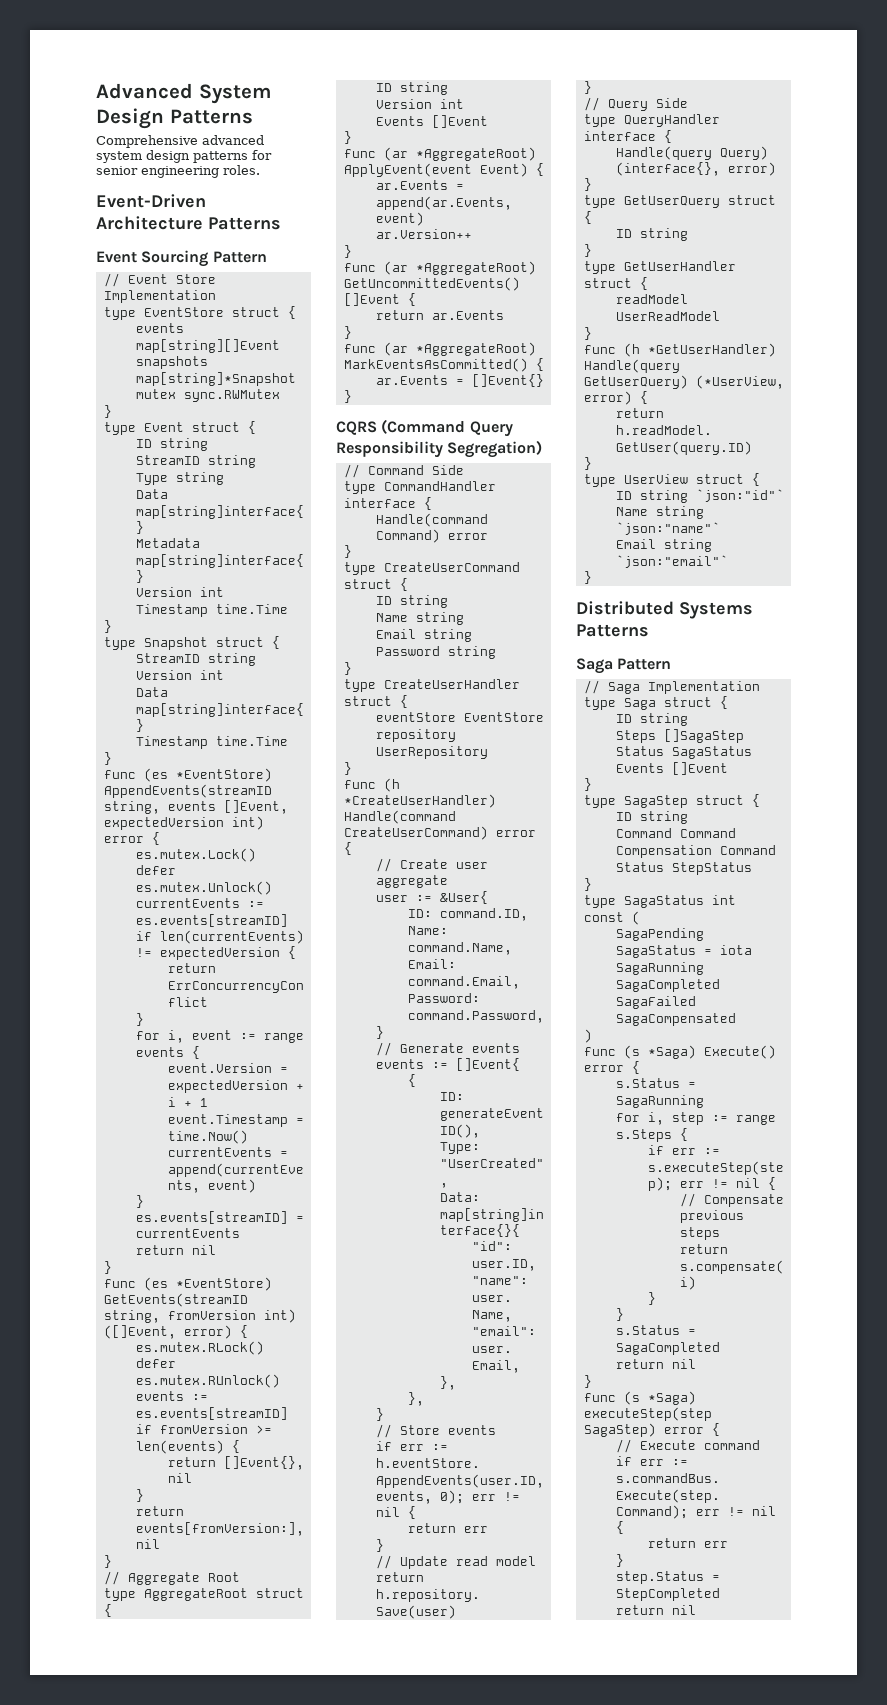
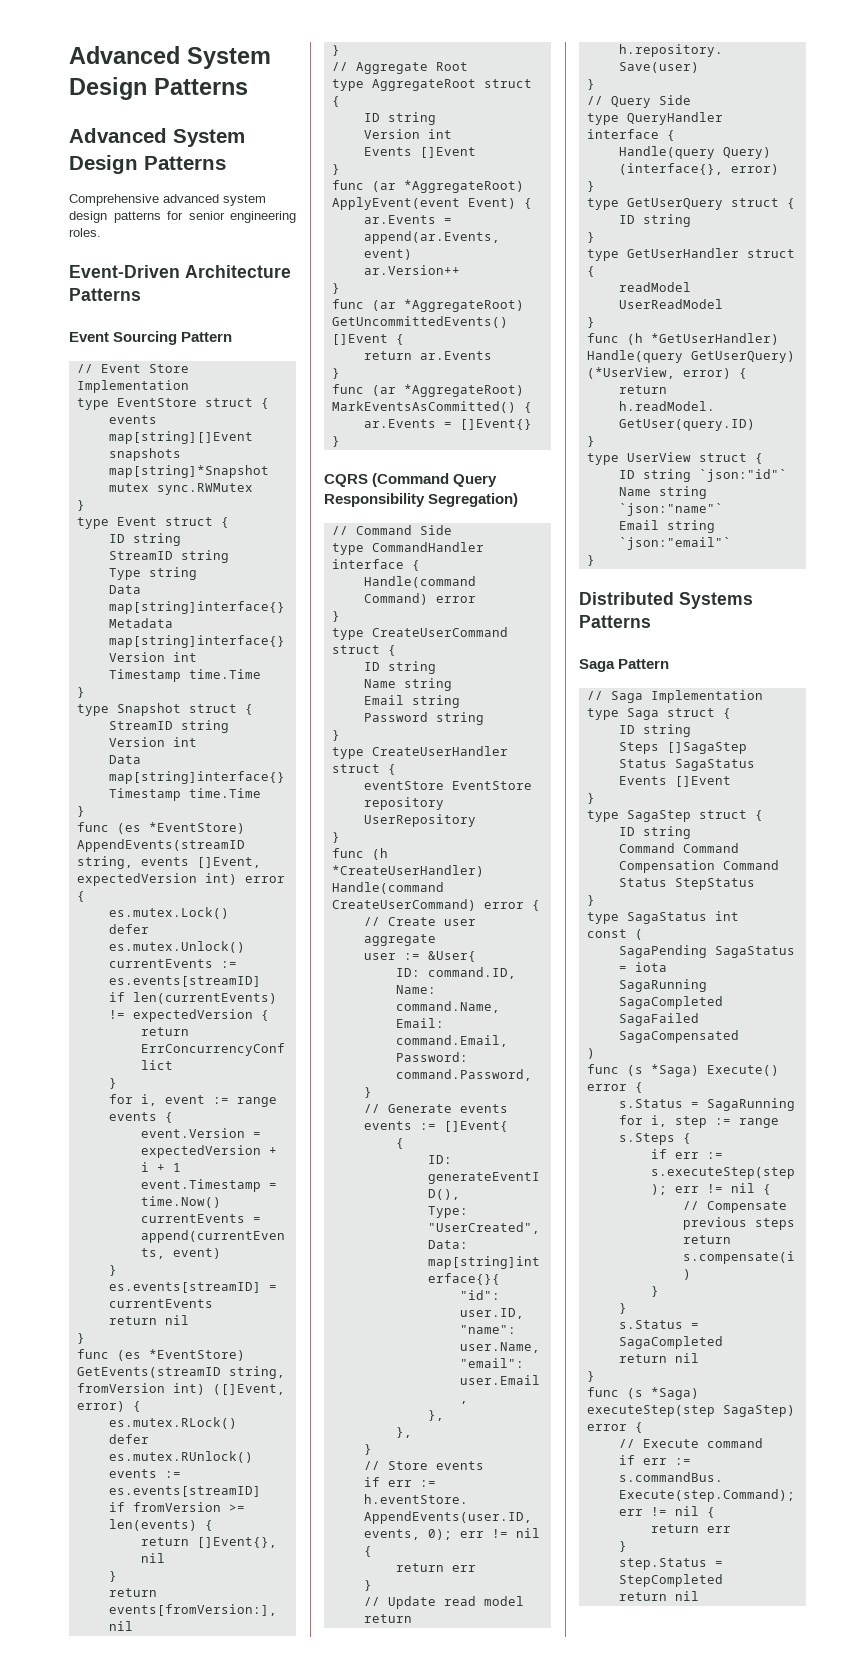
[96,83,271,104] [96,108,253,129] Advanced System Design Patterns -> [69,46,271,69] [69,77,248,100] [69,128,245,147] [69,155,226,174] Advanced System Design Patterns // Advanced System Design Patterns

